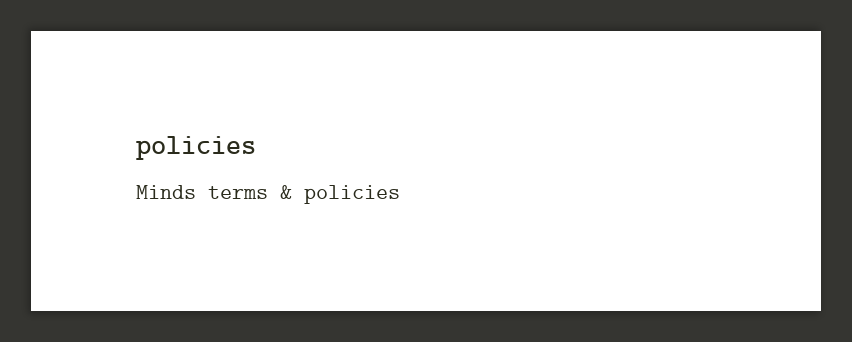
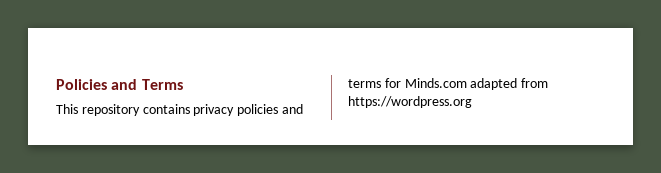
[136,136,256,160] [136,185,400,204] policies // Minds terms & policies -> [56,79,183,90] [56,104,303,116] [348,78,549,90] [348,96,472,108] Policies and Terms // This repository contains privacy policies and terms for Minds.com adapted from https://wordpress.org

